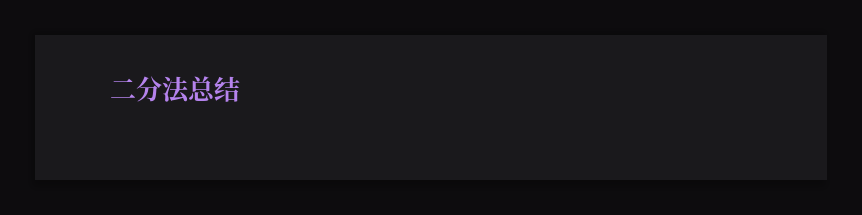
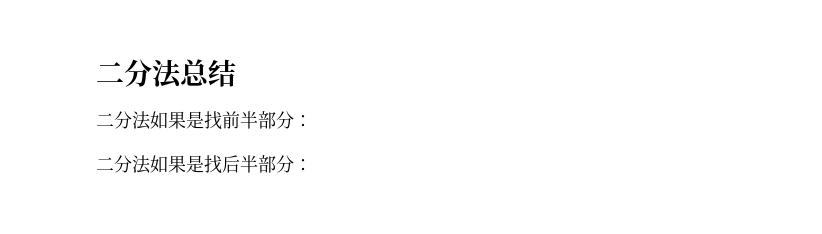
(240, 89) none -> [96,111,312,130] [96,155,312,174] // 二分法如果是找前半部分： // 二分法如果是找后半部分：

